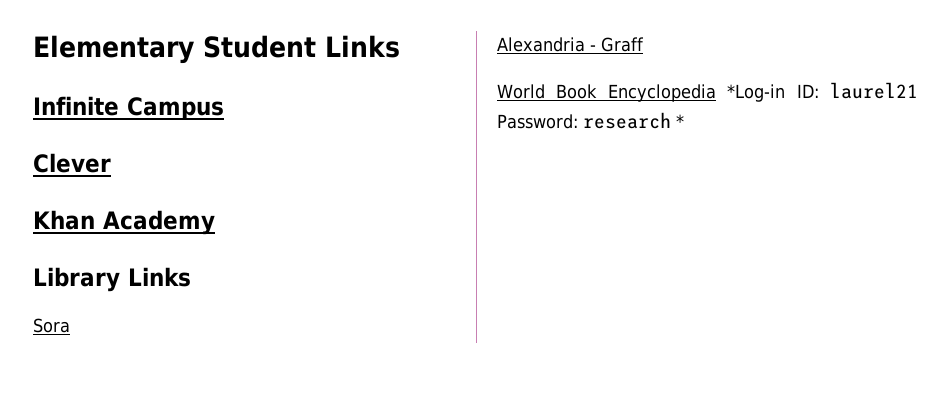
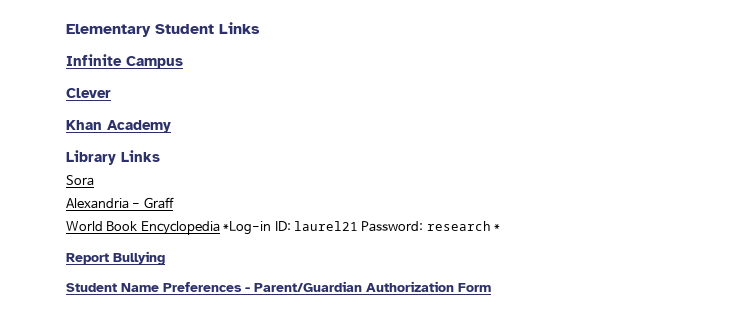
(684, 121) none -> [66,251,165,265] [66,281,491,292] // Report Bullying // Student Name Preferences - Parent/Guardian Authorization Form

